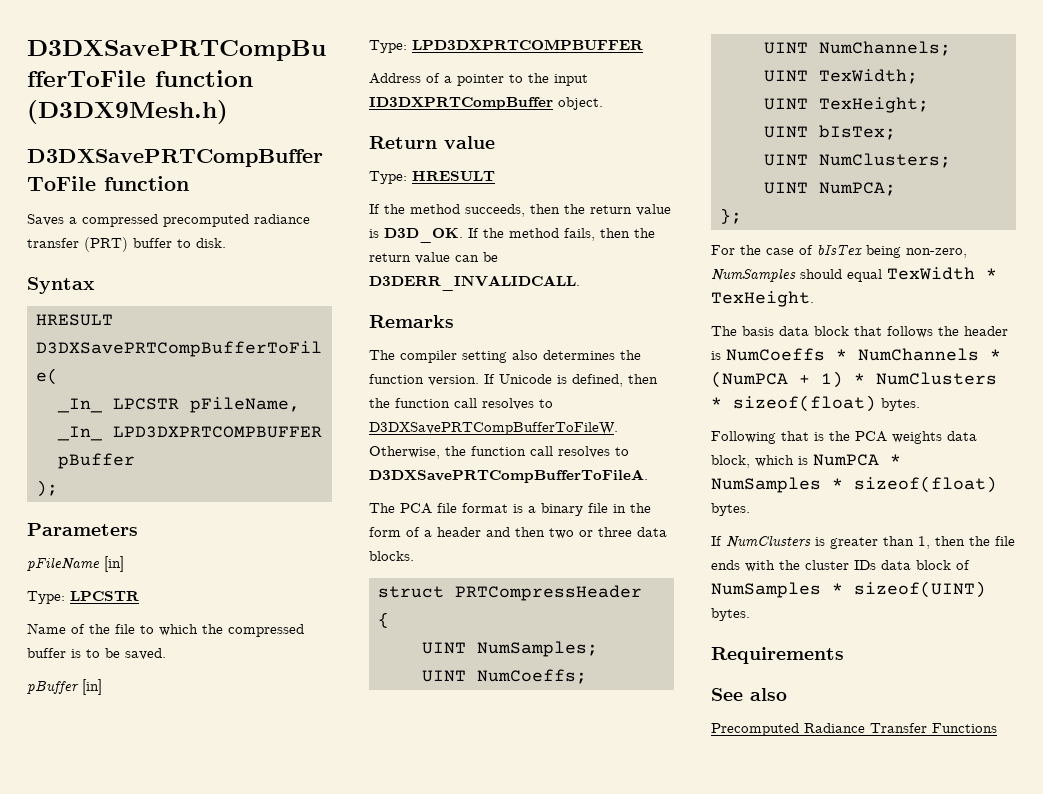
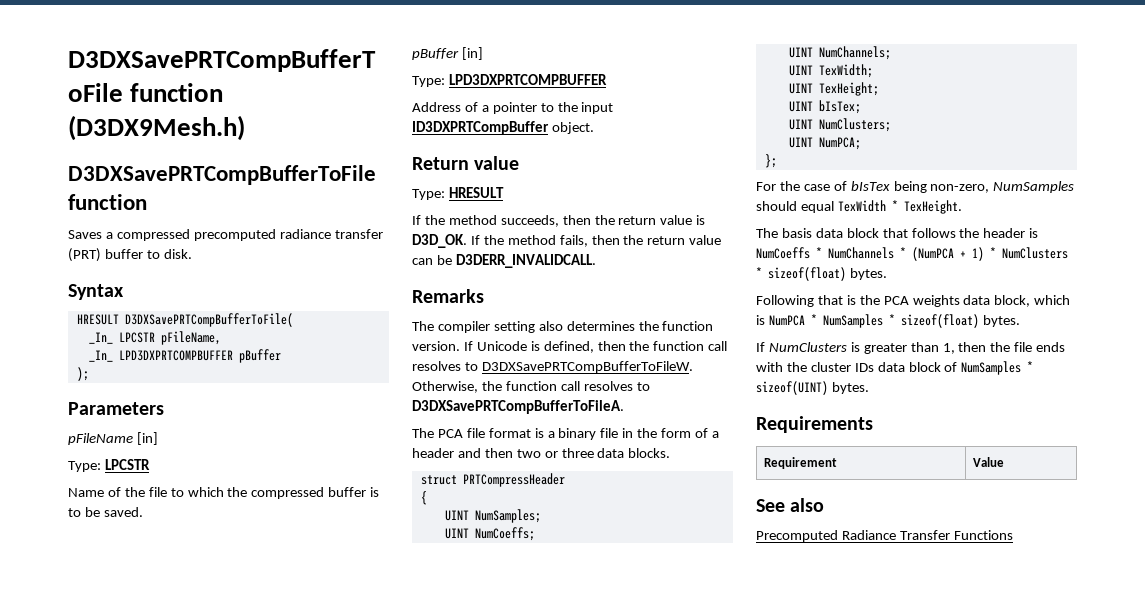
(844, 655) none -> [763,457,837,469] [972,457,1004,467] // Requirement | Value

